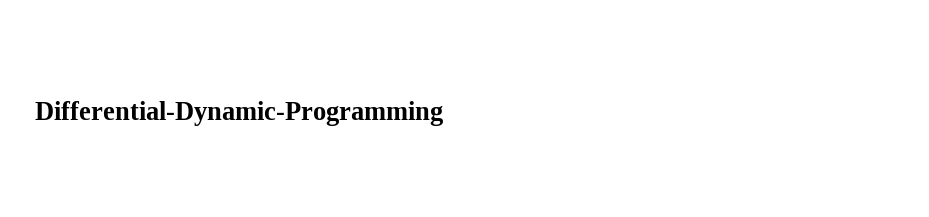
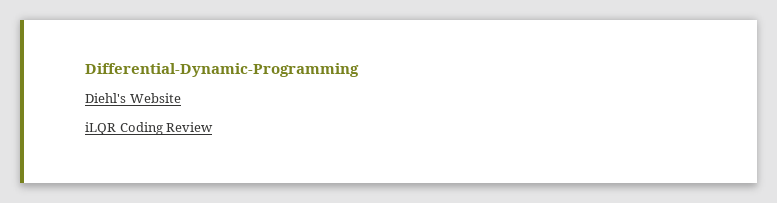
(443, 113) none -> [85,93,181,103] [85,122,214,135] // Diehl's Website // iLQR Coding Review

